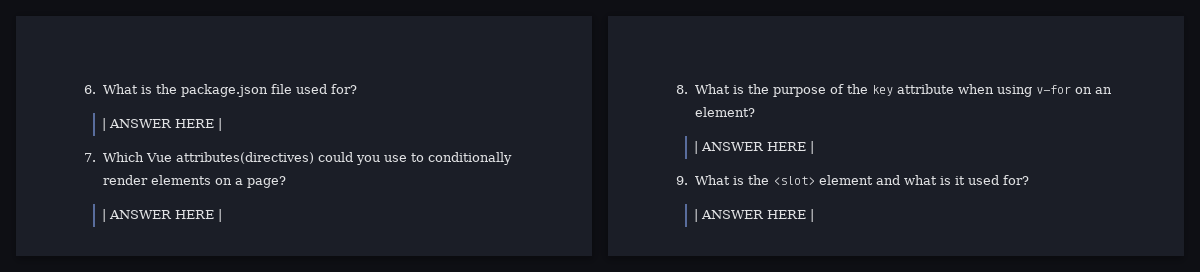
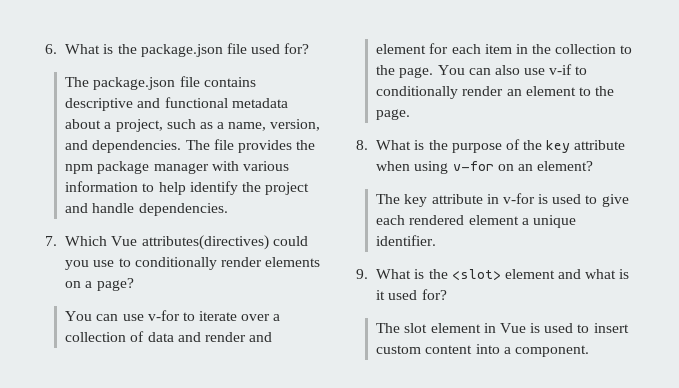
[101,118,222,131] | ANSWER HERE | -> [65,76,256,90] [65,97,288,111] [65,119,321,132] [65,139,316,153] [65,161,289,174] [65,181,310,195] [65,203,228,216] The package.json file contains descriptive and functional metadata about a project, such as a name, version, and dependencies. The file provides the npm package manager with various information to help identify the project and handle dependencies.
[101,209,222,222] | ANSWER HERE | -> [65,310,281,321] [65,331,273,342] [376,43,633,54] [376,64,588,78] [376,86,615,99] [376,109,411,120] You can use v-for to iterate over a collection of data and render and element for each item in the collection to the page. You can also use v-if to conditionally render an element to the page.
[693,141,814,154] | ANSWER HERE | -> [376,193,629,207] [376,215,576,228] [376,235,437,246] The key attribute in v-for is used to give each rendered element a unique identifier.
[693,209,814,222] | ANSWER HERE | -> [376,323,629,333] [376,344,589,357] The slot element in Vue is used to insert custom content into a component.

